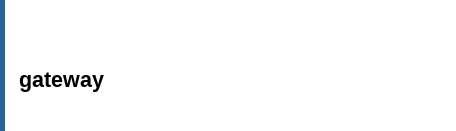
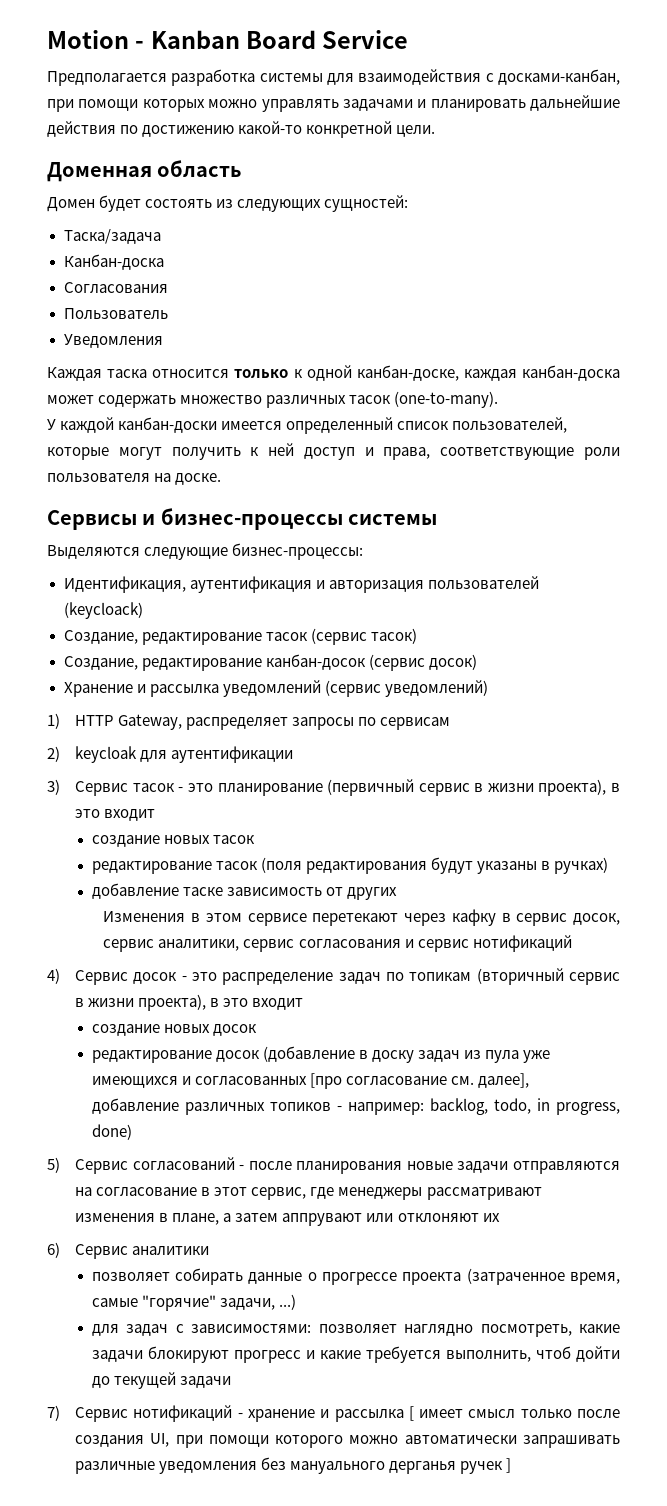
[19,72,104,92] gateway -> [47,30,409,49] [47,69,620,86] [47,95,620,112] [47,121,436,138] [47,160,243,182] [47,195,409,212] [63,229,161,244] [63,254,164,270] [63,282,168,293] [63,308,168,319] [63,334,163,348] [47,365,620,381] [47,391,499,408] [47,417,568,434] [47,443,620,460] [47,473,222,485] [47,508,438,530] [47,543,364,560] [63,576,539,593] [63,602,143,619] [63,628,417,645] [63,654,477,671] [63,680,488,697] [47,713,451,730] [47,746,294,763] [47,779,620,796] [75,809,156,821] [91,835,255,847] [91,857,609,874] [91,883,397,900] [103,909,621,926] [103,935,572,952] [47,968,621,985] [75,994,304,1011] [91,1024,257,1036] [91,1046,551,1063] [91,1073,529,1089] [91,1098,620,1115] [91,1124,132,1140] [47,1157,620,1174] [75,1187,542,1200] [75,1213,500,1226] [47,1242,210,1259] [91,1268,621,1285] [91,1294,296,1311] [91,1324,620,1337] [91,1346,621,1363] [91,1372,231,1389] [47,1405,620,1422] [75,1433,620,1448] [75,1457,512,1474] Motion - Kanban Board Service // Предполагается разработка системы для взаимодействия с досками-канбан, при помощи которых можно управлять задачами и планировать дальнейшие действия по достижению какой-то конкретной цели. // Доменная область // Домен будет состоять из следующих сущностей: // Таска/задача // Канбан-доска // Согласования // Пользователь // Уведомления // Каждая таска относится только к одной канбан-доске, каждая канбан-доска может содержать множество различных тасок (one-to-many). // У каждой канбан-доски имеется определенный список пользователей, которые могут получить к ней доступ и права, соответствующие роли пользователя на доске. // Сервисы и бизнес-процессы системы // Выделяются следующие бизнес-процессы: // Идентификация, аутентификация и авторизация пользователей (keycloack) // Создание, редактирование тасок (сервис тасок) // Создание, редактирование канбан-досок (сервис досок) // Хранение и рассылка уведомлений (сервис уведомлений) // 1) HTTP Gateway, распределяет запросы по сервисам // 2) keycloak для аутентификации // 3) Сервис тасок - это планирование (первичный сервис в жизни проекта), в это входит // создание новых тасок // редактирование тасок (поля редактирования будут указаны в ручках) // добавление таске зависимость от других // Изменения в этом сервисе перетекают через кафку в сервис досок, сервис аналитики, сервис согласования и сервис нотификаций // 4) Сервис досок - это распределение задач по топикам (вторичный сервис в жизни проекта), в это входит // создание новых досок // редактирование досок (добавление в доску задач из пула уже имеющихся и согласованных [про согласование см. далее], добавление различных топиков - например: backlog, todo, in progress, done) // 5) Сервис согласований - после планирования новые задачи отправляются на согласование в этот сервис, где менеджеры рассматривают изменения в плане, а затем аппрувают или отклоняют их // 6) Сервис аналитики // позволяет собирать данные о прогрессе проекта (затраченное время, самые "горячие" задачи, ...) // для задач с зависимостями: позволяет наглядно посмотреть, какие задачи блокируют прогресс и какие требуется выполнить, чтоб дойти до текущей задачи // 7) Сервис нотификаций - хранение и рассылка [ имеет смысл только после создания UI, при помощи которого можно автоматически запрашивать различные уведомления без мануального дерганья ручек ]

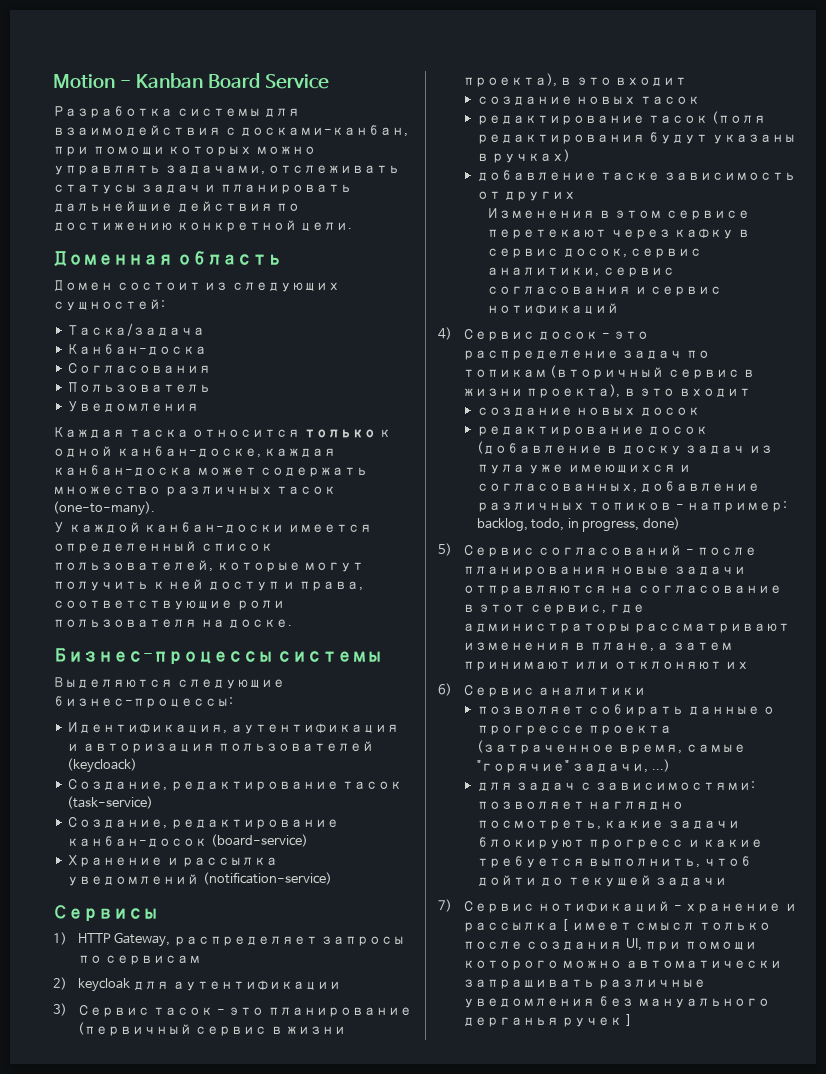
[47,69,256,86] Предполагается разработка -> [53,106,173,118] Разработка
[342,99,413,111] задачами -> [164,165,401,175] [53,184,201,194] задачами, отслеживать статусы задач
[238,121,303,134] какой-то -> (173, 226) none
[99,195,213,212] будет состоять -> [116,282,201,290] состоит
[47,508,343,530] Сервисы и бизнес-процессы -> [53,648,273,664] Бизнес-процессы
[310,628,417,645] (сервис тасок) -> [67,796,154,809] (task-service)
[368,654,477,671] (сервис досок) -> [210,834,308,847] (board-service)
[324,680,488,697] (сервис уведомлений) -> [202,872,332,885] [53,905,158,921] (notification-service) // Сервисы
[194,1073,529,1089] согласованных [про согласование см. далее], -> [476,483,637,493] согласованных,
[338,1187,423,1200] менеджеры -> [462,623,631,633] администраторы
[282,1213,363,1226] аппрувают -> [462,661,571,671] принимают

